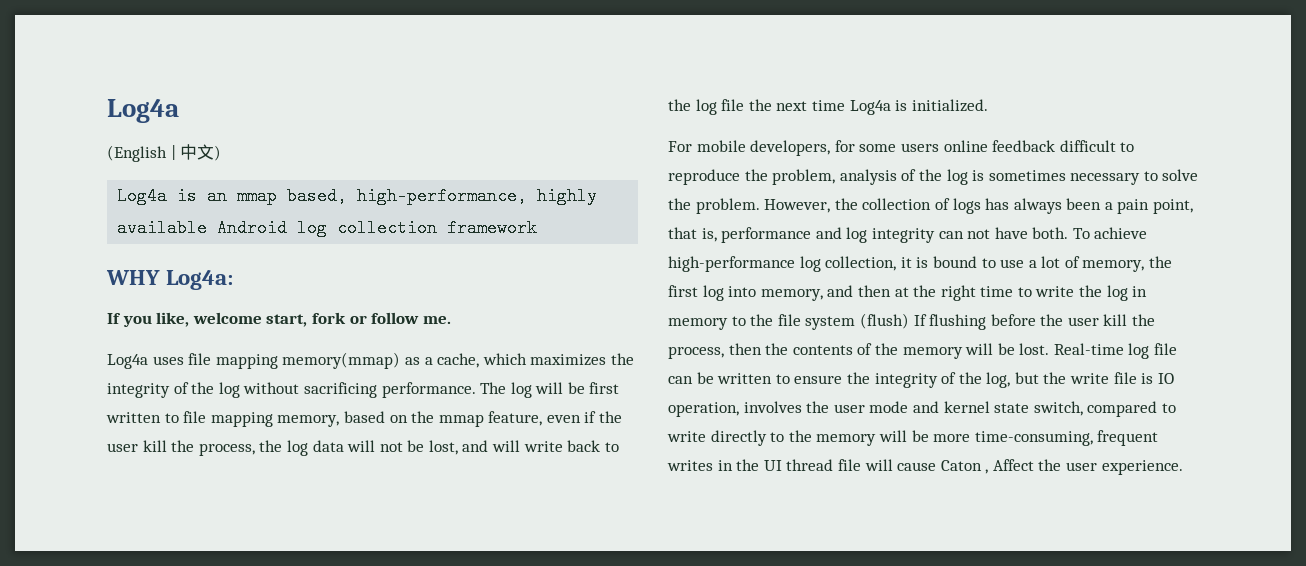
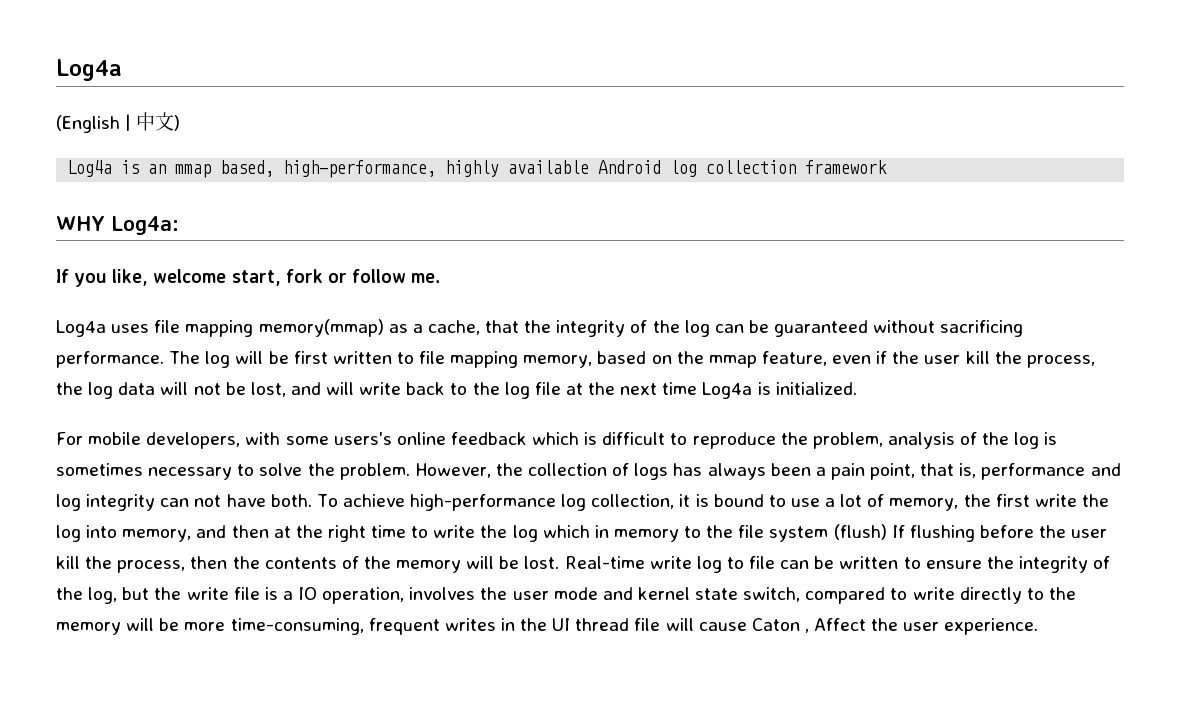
[482,353,607,366] which maximizes -> [485,320,520,333] that
(240, 390) none -> [714,320,869,337] can be guaranteed
(745, 105) none -> [565,383,583,395] at
[834,140,1056,152] for some users online feedback -> [245,432,598,445] with some users's online feedback which is
(698, 291) none -> [1034,494,1109,507] write the
(1128, 293) none -> [542,525,590,538] which
[1128,343,1150,359] log -> [649,556,744,573] write log to
(1154, 378) none -> [282,591,293,600] a

